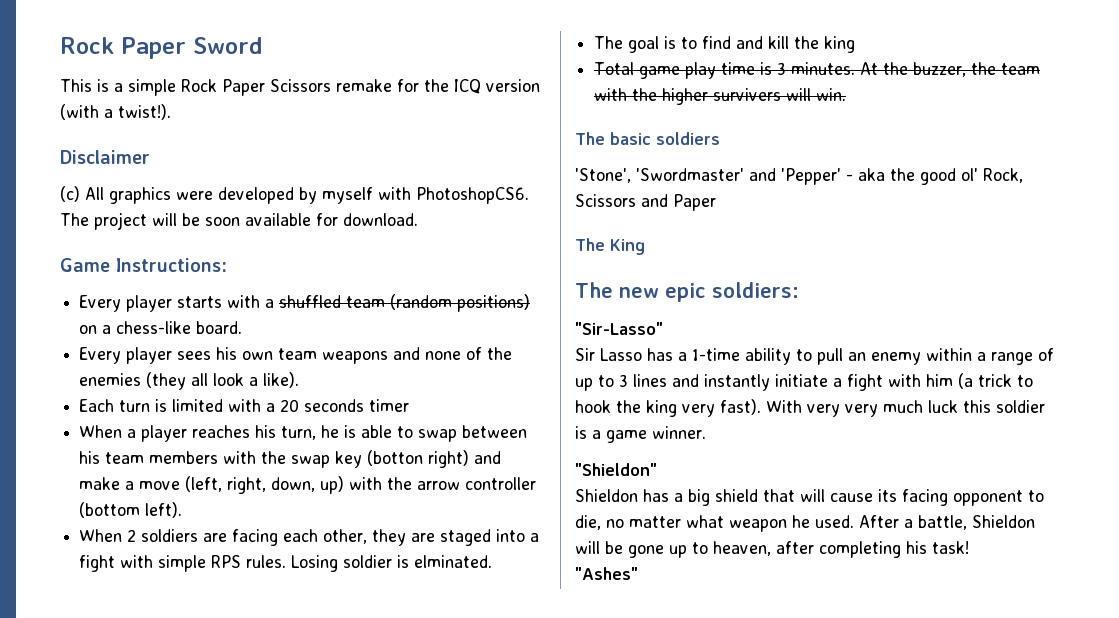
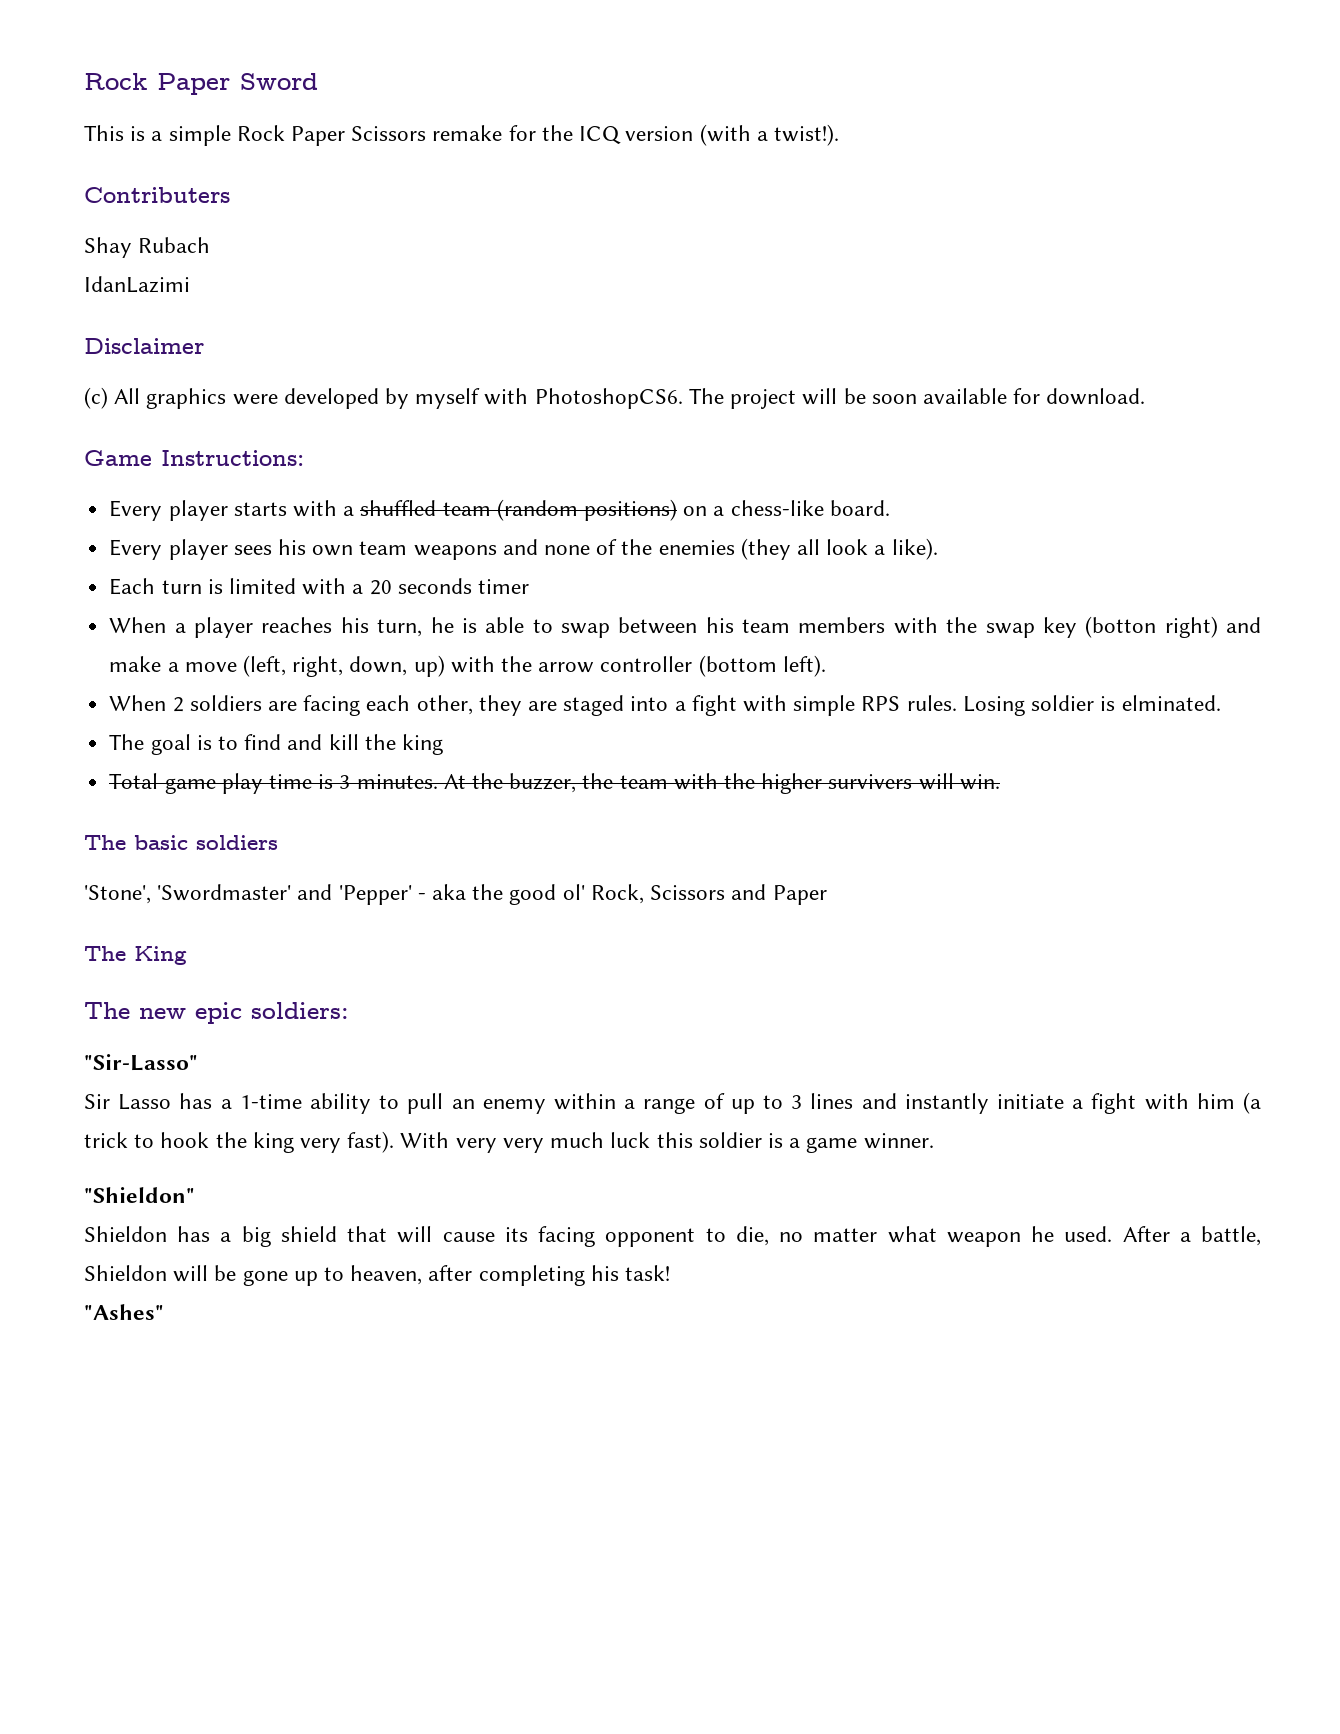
(171, 112) none -> [84,187,230,203] [84,237,211,258] [84,276,190,293] // Contributers // Shay Rubach // IdanLazimi

